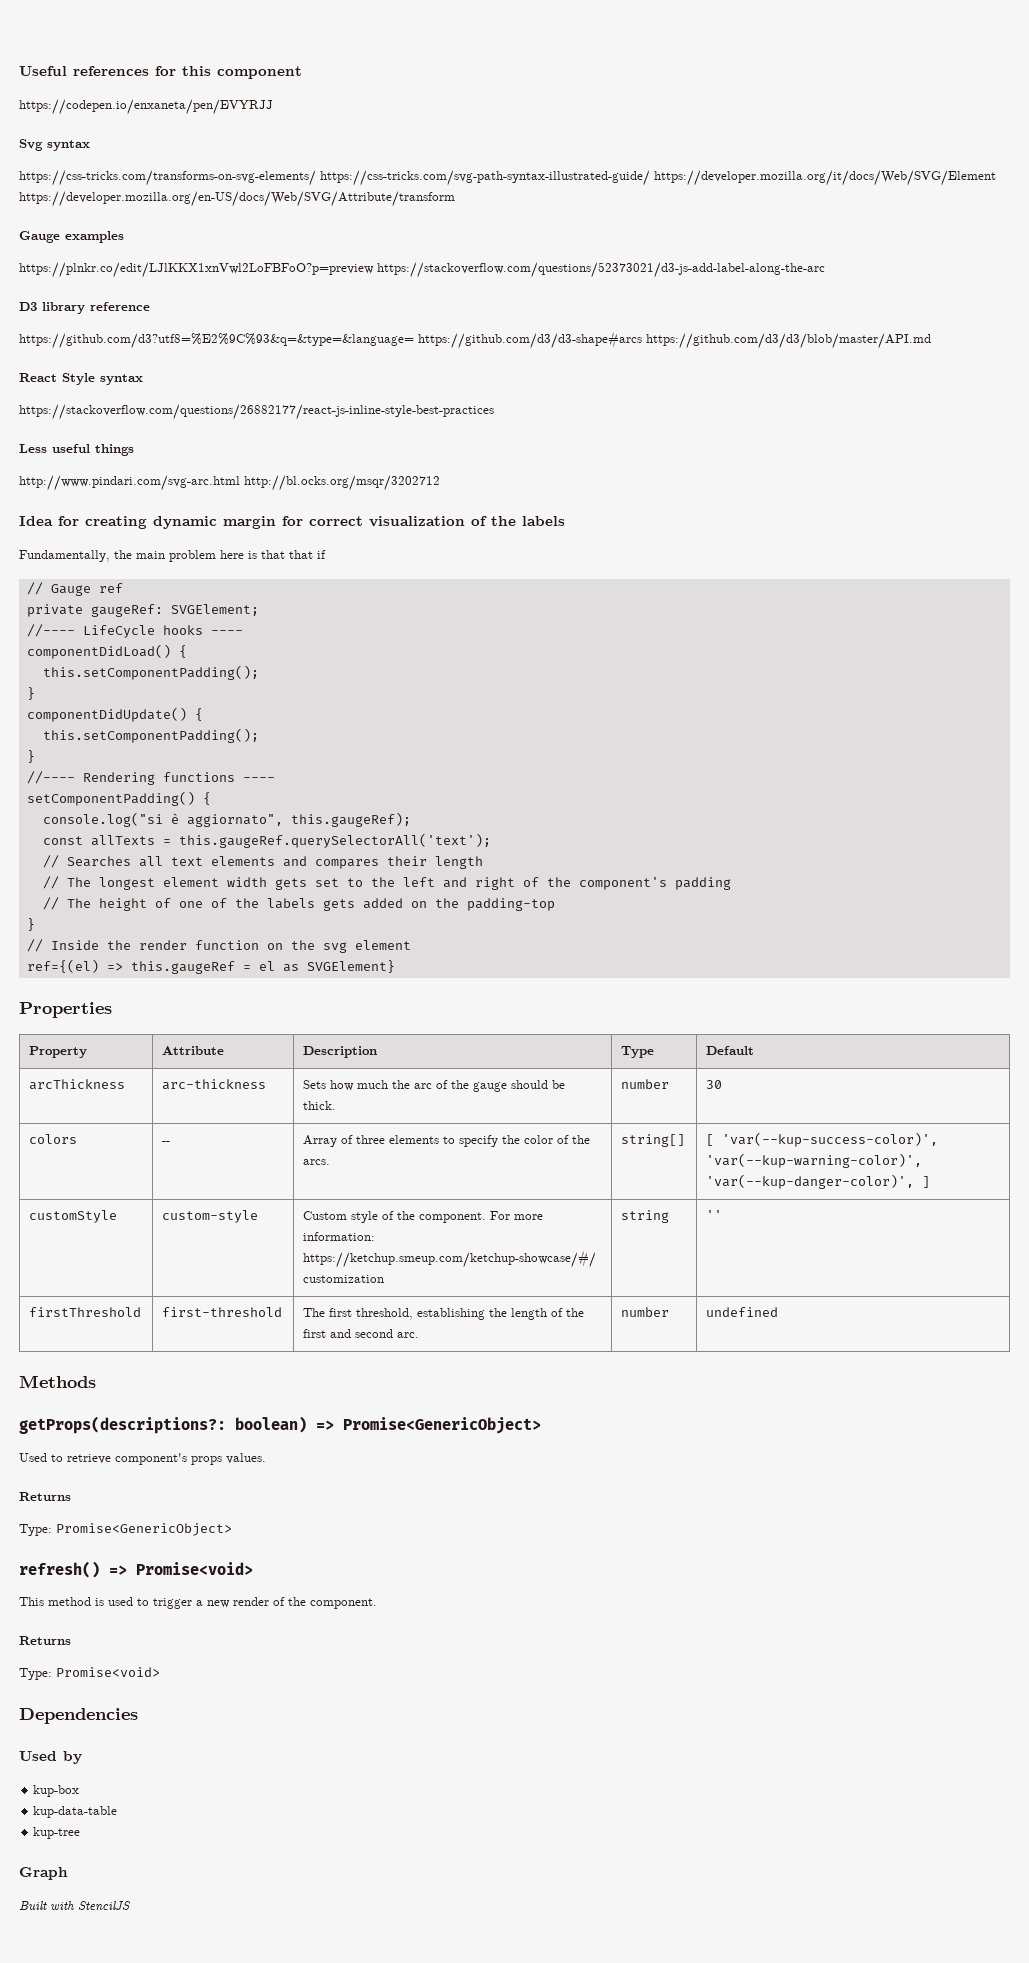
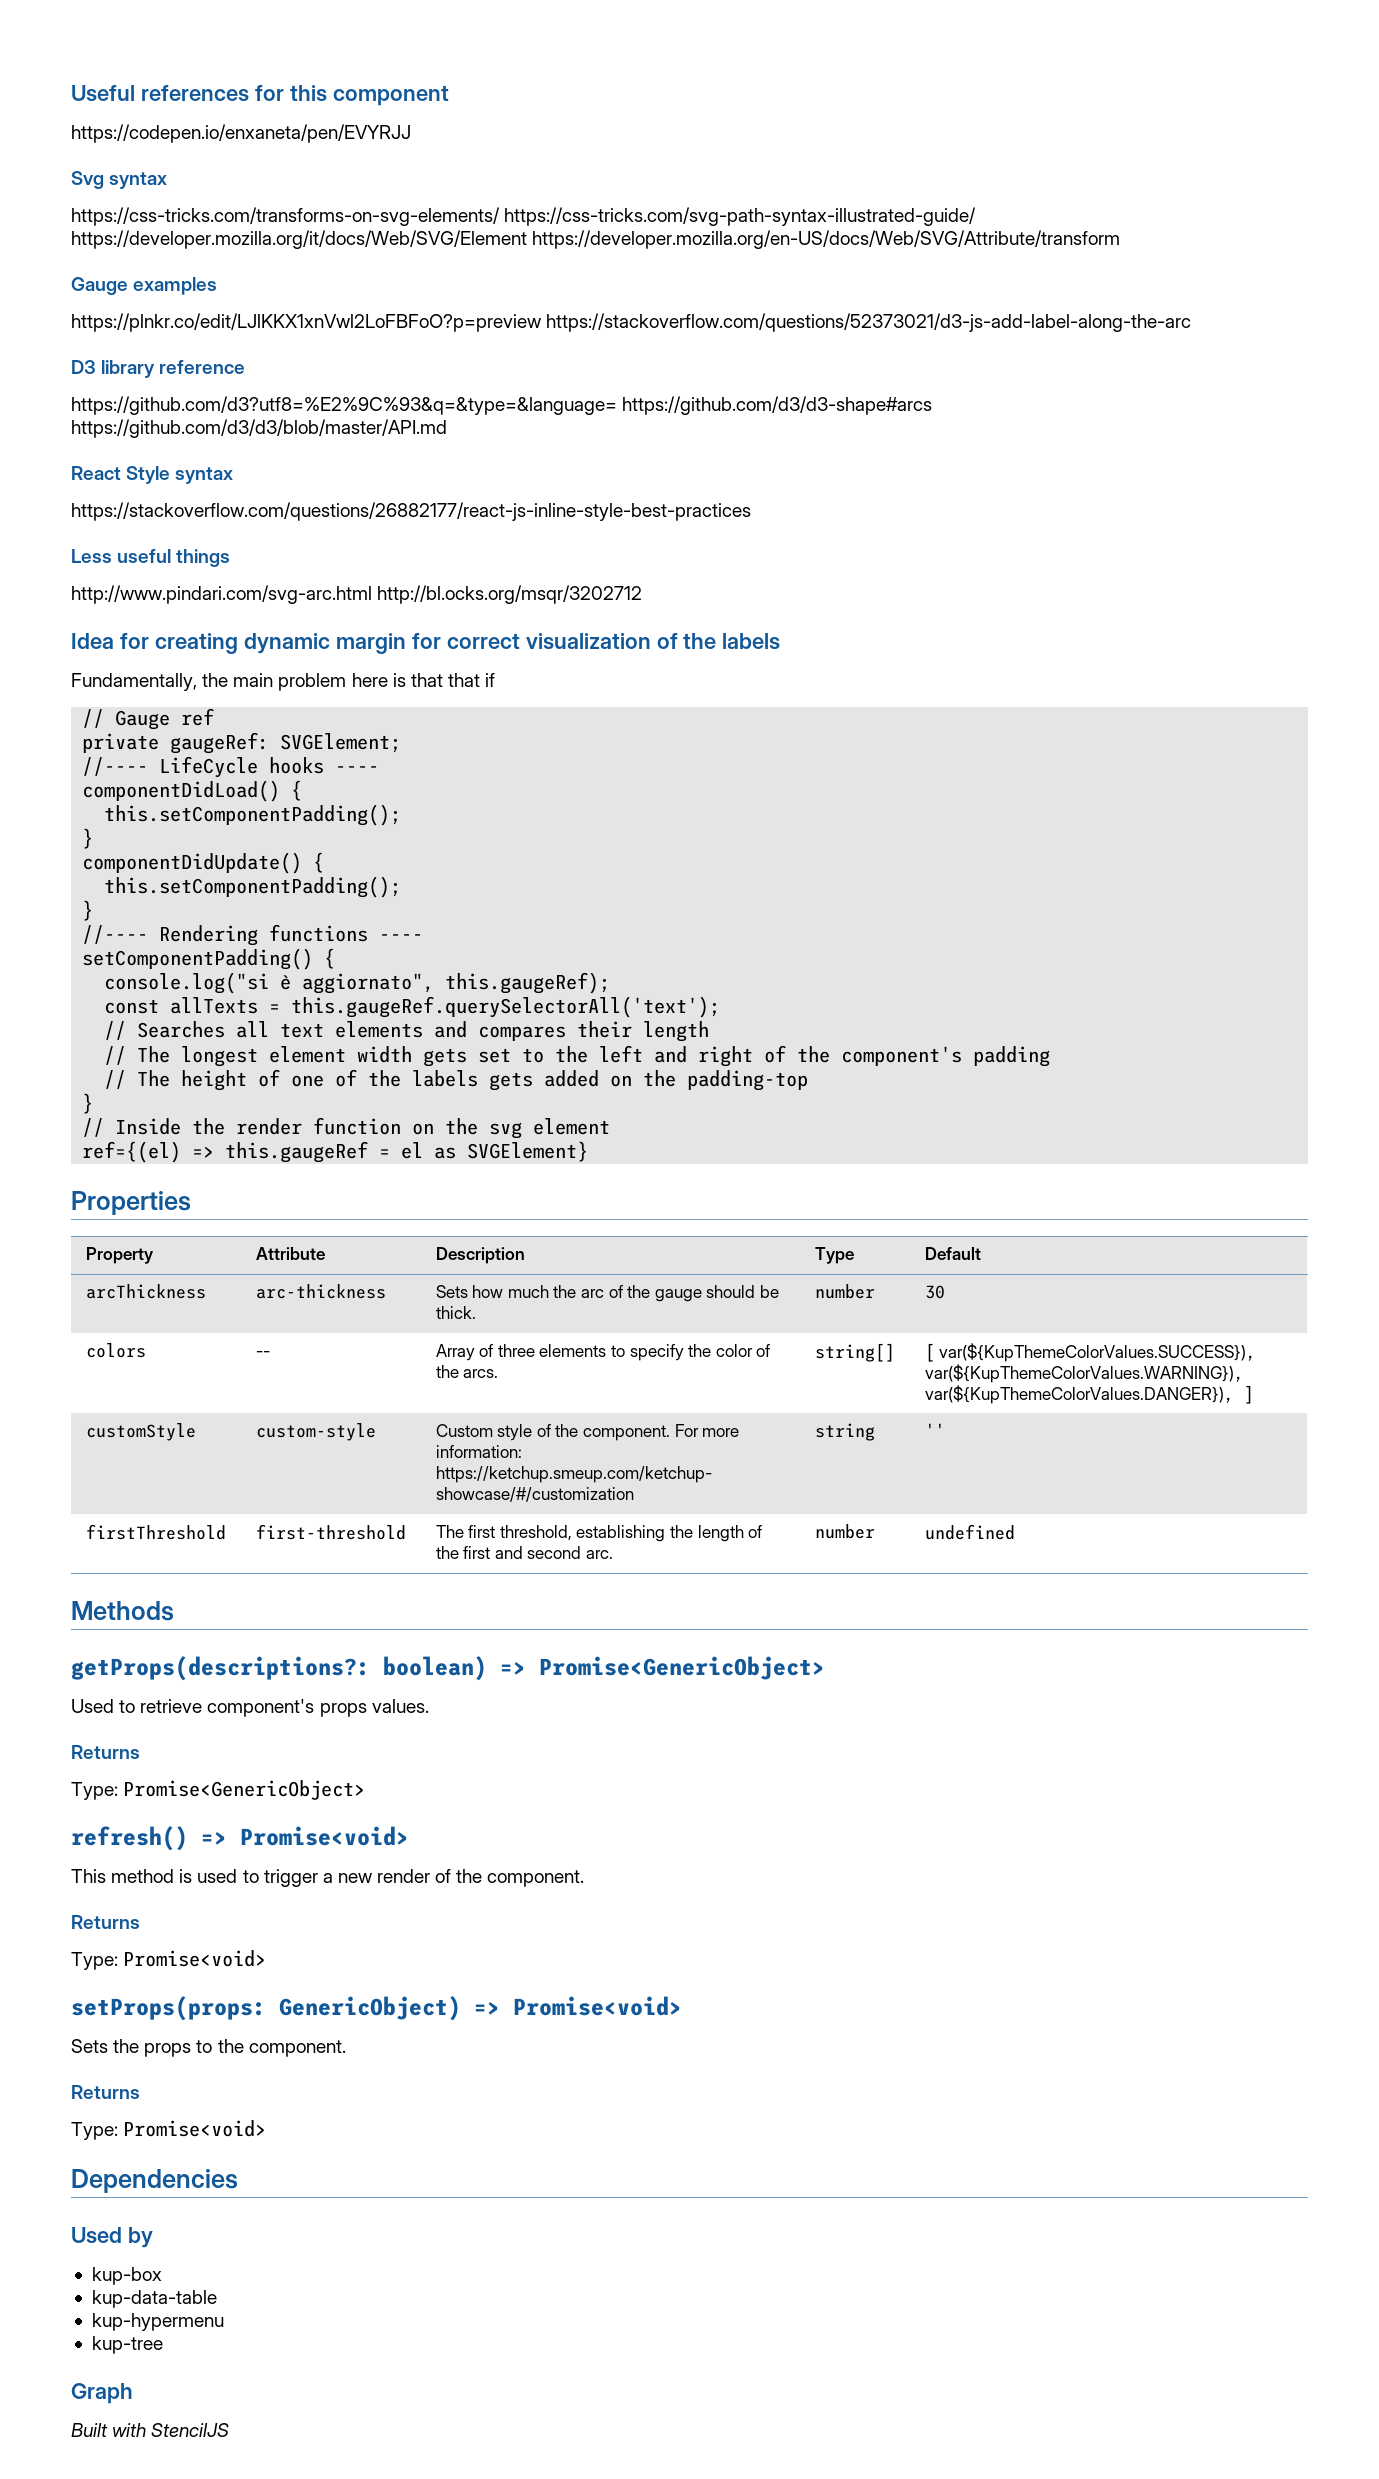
[722,1132,939,1147] [706,1153,923,1168] [706,1174,915,1189] 'var(--kup-success-color)', 'var(--kup-warning-color)', 'var(--kup-danger-color)', -> [939,1343,1257,1362] [924,1364,1244,1383] [924,1385,1234,1404] var(${KupThemeColorValues.SUCCESS}), var(${KupThemeColorValues.WARNING}), var(${KupThemeColorValues.DANGER}),
(160, 1672) none -> [71,1996,682,2021] [71,2039,346,2057] [71,2085,140,2099] [71,2120,267,2140] // setProps(props: GenericObject) => Promise<void> // Sets the props to the component. // Returns // Type: Promise<void>
(118, 1812) none -> [91,2313,224,2331] // kup-hypermenu

